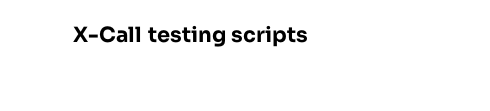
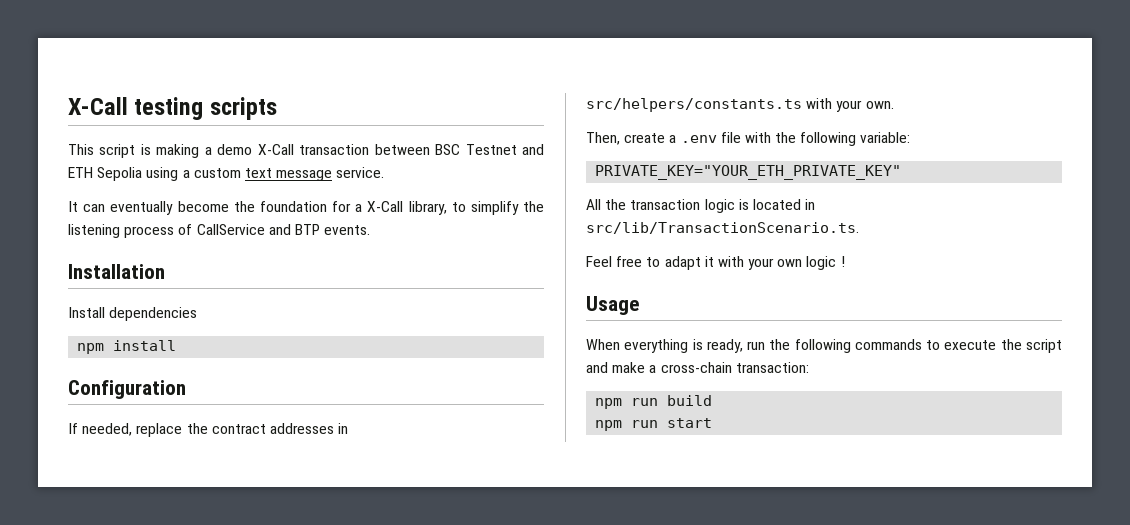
(309, 36) none -> [68,144,544,158] [68,167,385,181] [68,201,545,215] [68,224,371,238] [68,264,165,279] [68,307,198,321] [77,340,177,354] [68,380,186,399] [68,423,349,437] [586,98,894,112] [586,132,911,146] [595,165,902,180] [586,199,816,213] [586,222,859,234] [586,256,845,270] [586,296,640,315] [586,339,1062,353] [586,362,809,373] [595,395,713,409] [595,418,713,431] // This script is making a demo X-Call transaction between BSC Testnet and ETH Sepolia using a custom text message service. // It can eventually become the foundation for a X-Call library, to simplify the listening process of CallService and BTP events. // Installation // Install dependencies // npm install // Configuration // If needed, replace the contract addresses in src/helpers/constants.ts with your own. // Then, create a .env file with the following variable: // PRIVATE_KEY="YOUR_ETH_PRIVATE_KEY" // All the transaction logic is located in src/lib/TransactionScenario.ts. // Feel free to adapt it with your own logic ! // Usage // When everything is ready, run the following commands to execute the script and make a cross-chain transaction: // npm run build // npm run start

